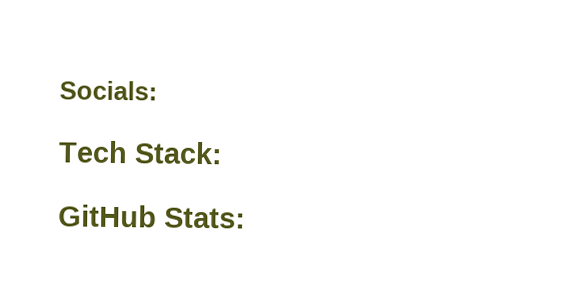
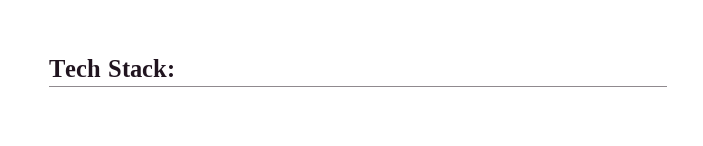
[59,80,157,101] Socials: // -> (49, 68) none
[58,204,246,229] // GitHub Stats: -> (175, 68) none

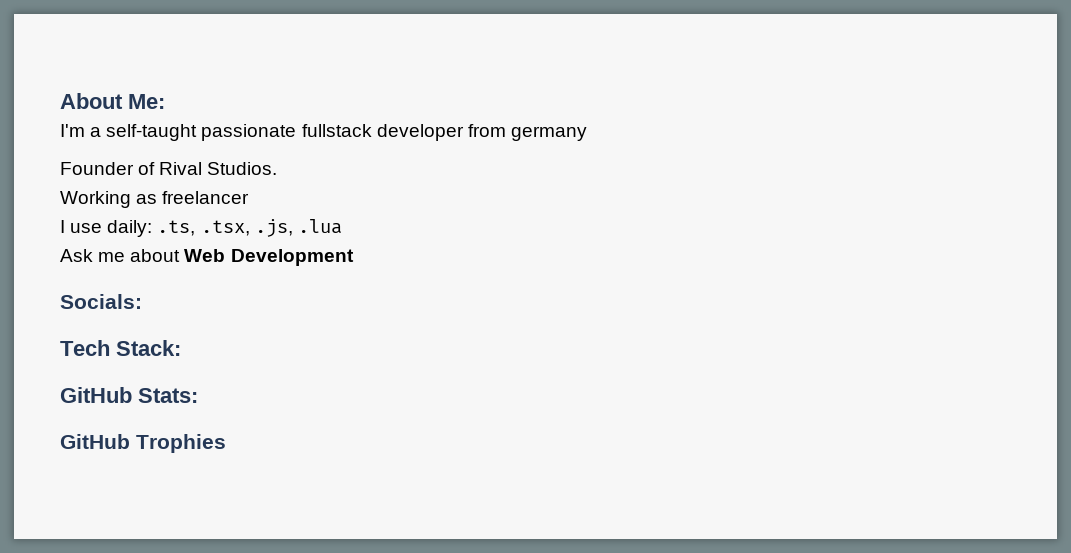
[49,59,175,77] Tech Stack: -> [60,93,165,109] [60,124,587,141] [60,162,278,175] [60,191,250,208] [60,219,342,237] [60,249,354,266] [60,294,142,309] [60,340,181,356] [60,387,198,403] [60,434,226,453] About Me: // I'm a self-taught passionate fullstack developer from germany // Founder of Rival Studios. // Working as freelancer // I use daily: .ts, .tsx, .js, .lua // Ask me about Web Development // Socials: // Tech Stack: // GitHub Stats: // GitHub Trophies

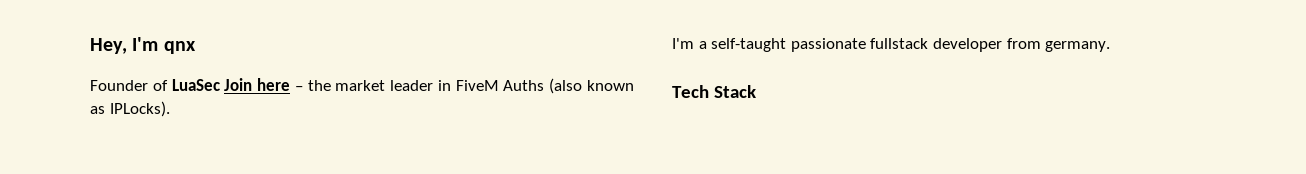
[60,93,165,109] About Me: -> [90,37,196,54] [90,78,634,94] [90,101,170,117] Hey, I'm qnx // Founder of LuaSec Join here – the market leader in FiveM Auths (also known as IPLocks).
[510,126,587,141] [60,162,278,175] [60,191,250,208] [60,219,342,237] [60,249,354,266] [60,294,142,309] [60,340,181,356] [60,387,198,403] [60,434,226,453] germany // Founder of Rival Studios. // Working as freelancer // I use daily: .ts, .tsx, .js, .lua // Ask me about Web Development // Socials: // Tech Stack: // GitHub Stats: // GitHub Trophies -> [1045,41,1111,52] [672,85,756,98] germany. // Tech Stack

